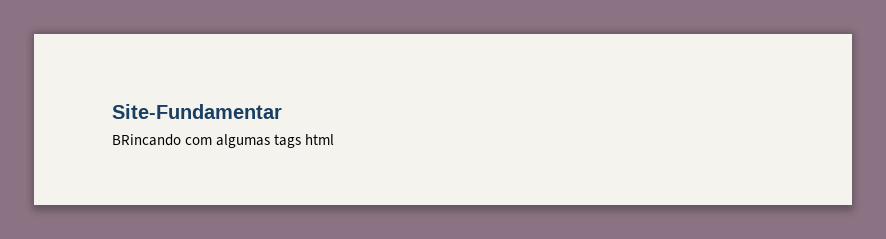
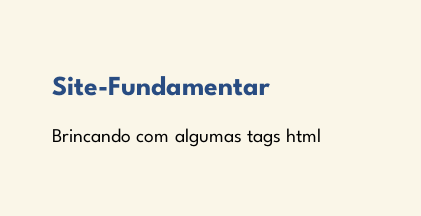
[112,134,181,146] BRincando -> [52,128,131,143] Brincando

